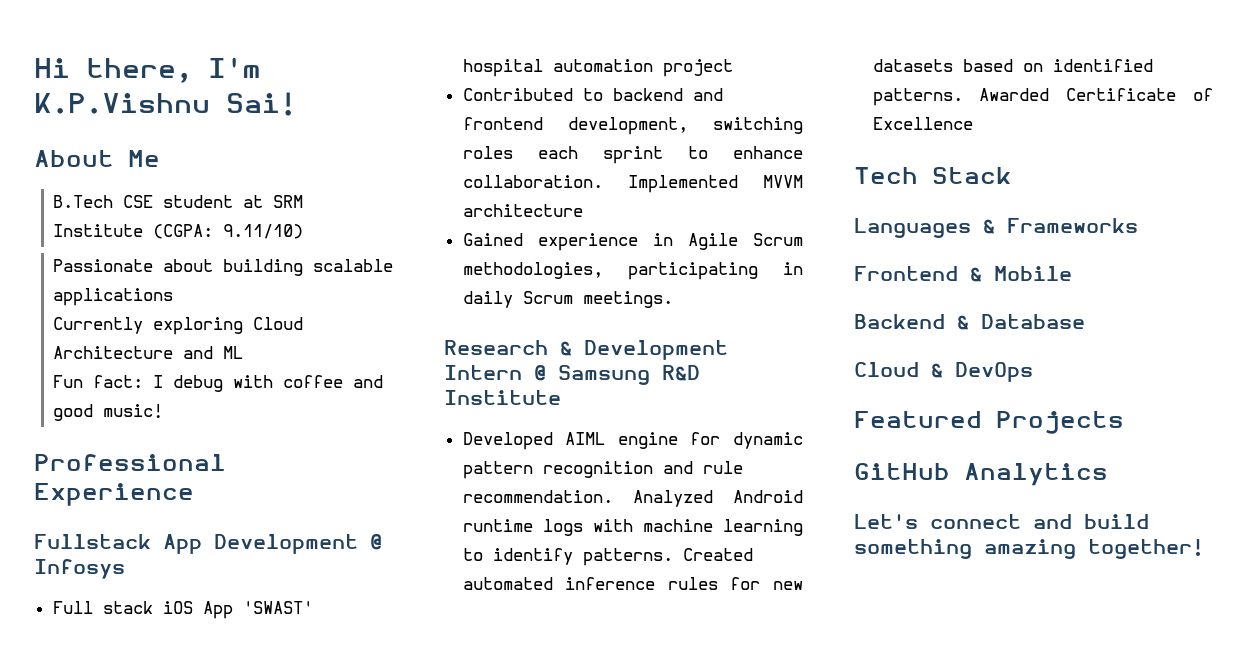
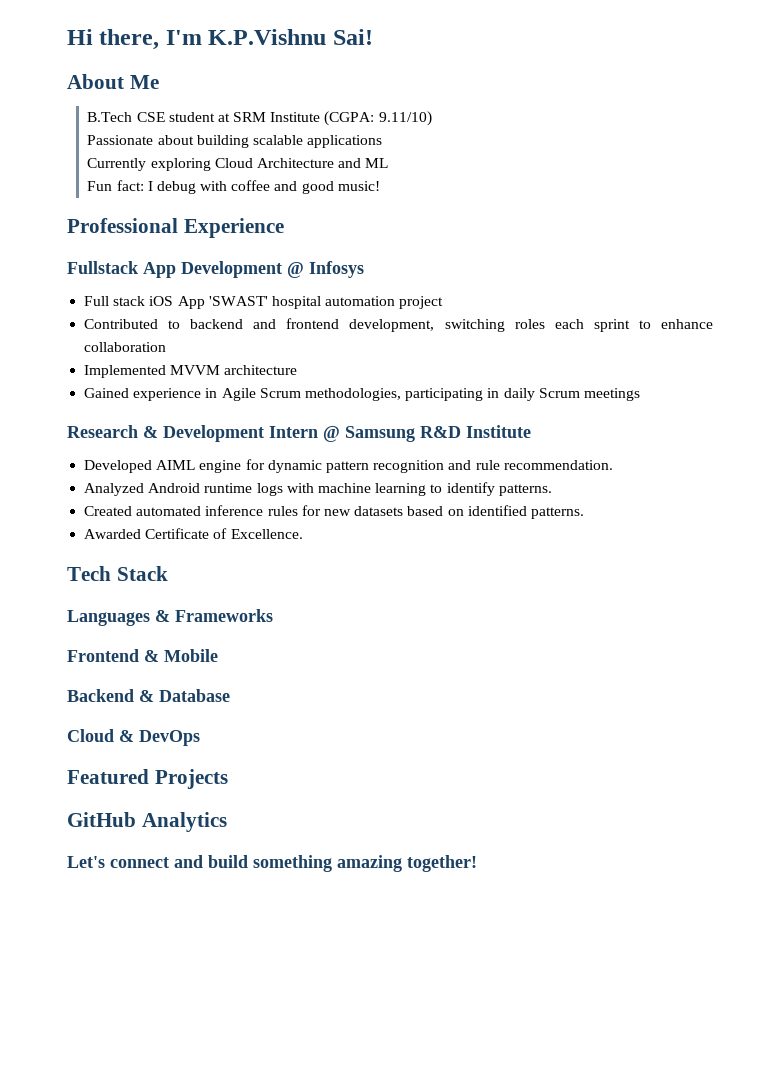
[462,175,603,188] collaboration. -> [84,342,167,352] collaboration //
[582,291,673,308] meetings. -> [583,388,640,401] meetings
(613, 496) none -> (613, 465) //
(673, 557) none -> (552, 490) //
(963, 97) none -> (584, 513) //
[872,117,973,130] Excellence -> [230,529,303,539] Excellence.

